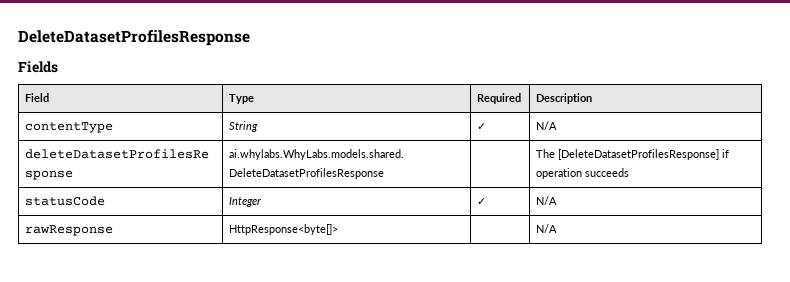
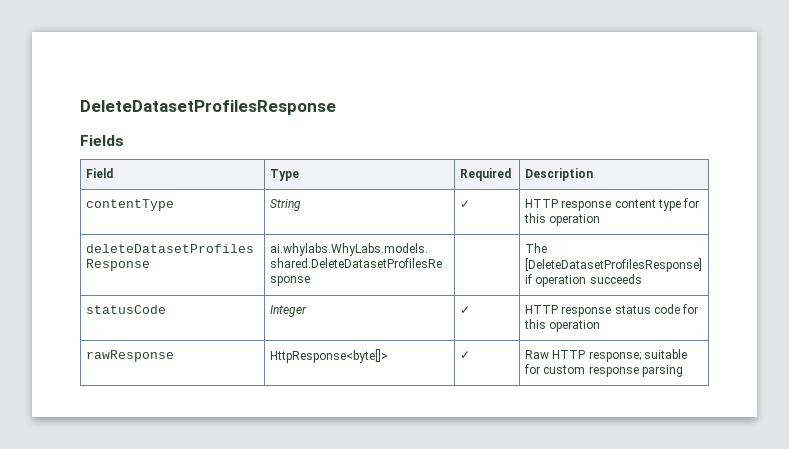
[535,121,557,130] N/A -> [525,198,700,211] [524,213,601,226] HTTP response content type for this operation
[535,196,557,205] [24,225,113,236] [228,224,338,235] [535,224,557,233] N/A // rawResponse | HttpResponse<byte[]> | | N/A -> [525,304,699,317] [524,319,601,332] [86,350,175,362] [270,349,389,363] [460,351,471,359] [525,349,687,362] [524,364,683,377] HTTP response status code for this operation // rawResponse | HttpResponse<byte[]> | ✓ | Raw HTTP response; suitable for custom response parsing

